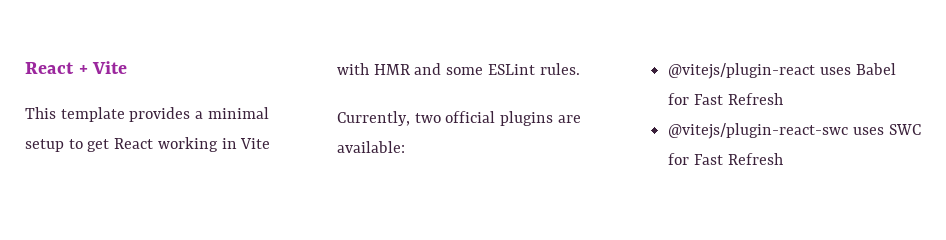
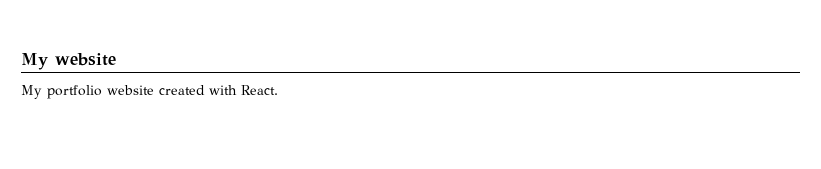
[25,61,128,74] [25,107,269,122] [25,137,271,152] [337,63,580,75] [337,111,581,126] [337,141,405,153] [668,63,896,79] [668,93,783,105] [668,123,921,139] [668,153,783,165] React + Vite // This template provides a minimal setup to get React working in Vite with HMR and some ESLint rules. // Currently, two official plugins are available: // @vitejs/plugin-react uses Babel for Fast Refresh // @vitejs/plugin-react-swc uses SWC for Fast Refresh -> [21,53,116,70] [21,85,278,99] My website // My portfolio website created with React.

